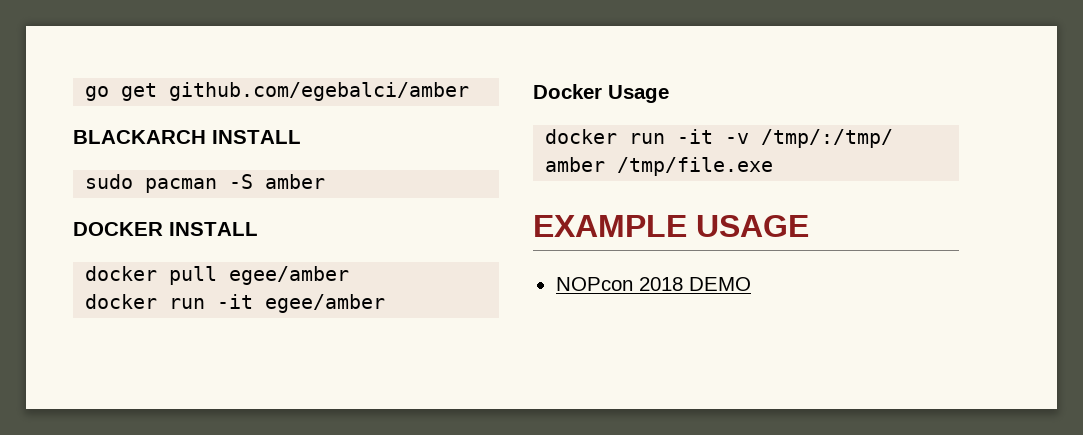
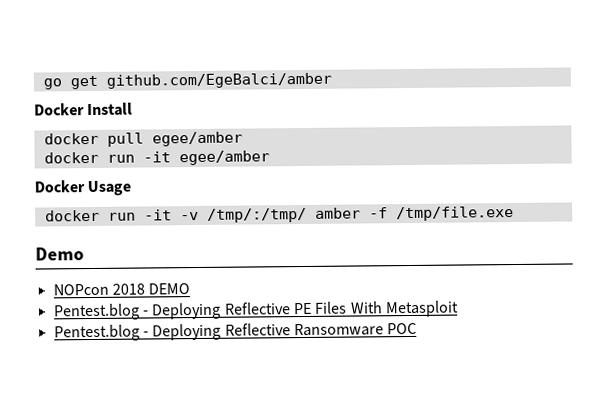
[169,82,470,101] [73,130,301,144] [85,174,326,193] [73,222,258,236] github.com/egebalci/amber // BLACKARCH INSTALL // sudo pacman -S amber // DOCKER INSTALL -> [105,72,332,89] [34,102,134,117] github.com/EgeBalci/amber // Docker Install
(606, 164) none -> [368,207,388,219] -f
[533,215,809,237] EXAMPLE USAGE -> [35,247,84,261] Demo
(751, 284) none -> [52,300,459,321] [53,322,418,342] // Pentest.blog - Deploying Reflective PE Files With Metasploit // Pentest.blog - Deploying Reflective Ransomware POC

